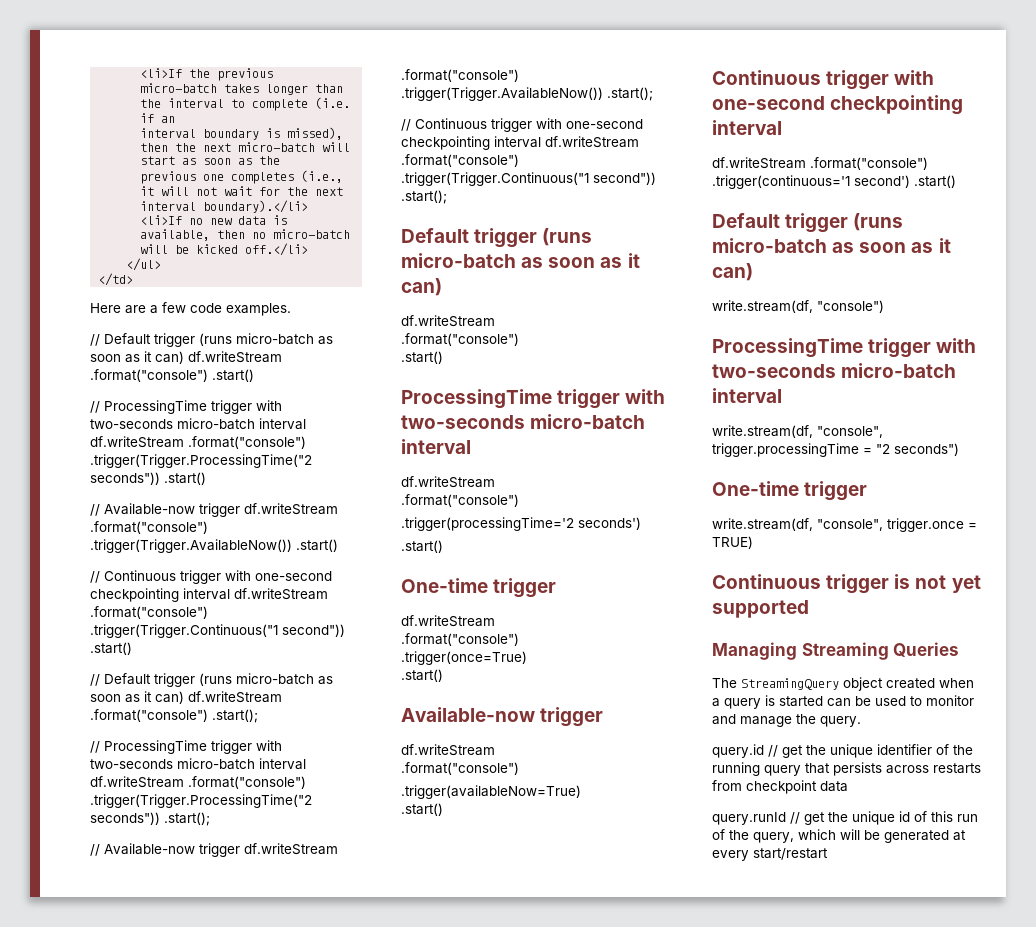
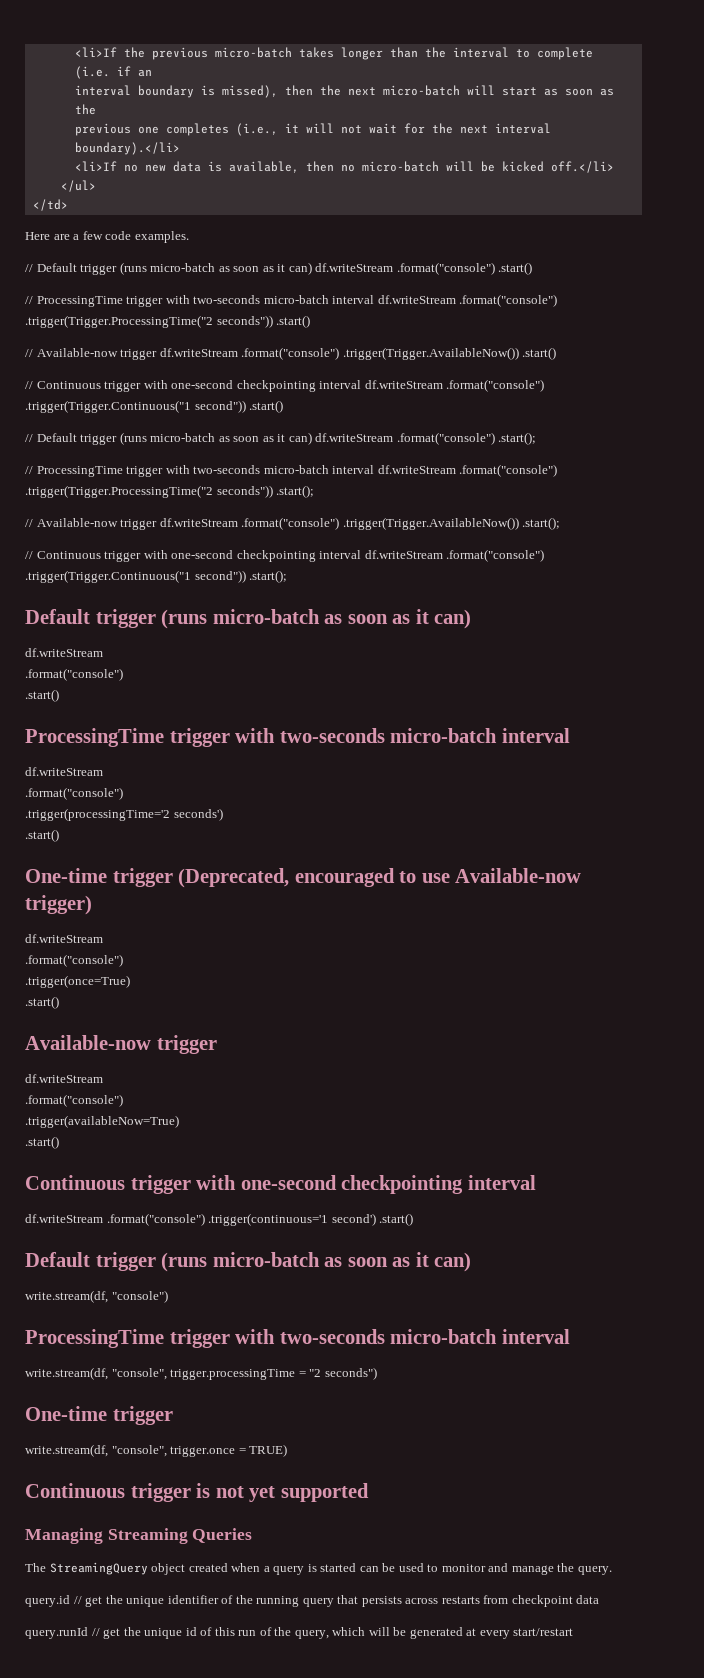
(557, 588) none -> [178,868,582,888] [25,895,92,915] (Deprecated, encouraged to use Available-now trigger)

